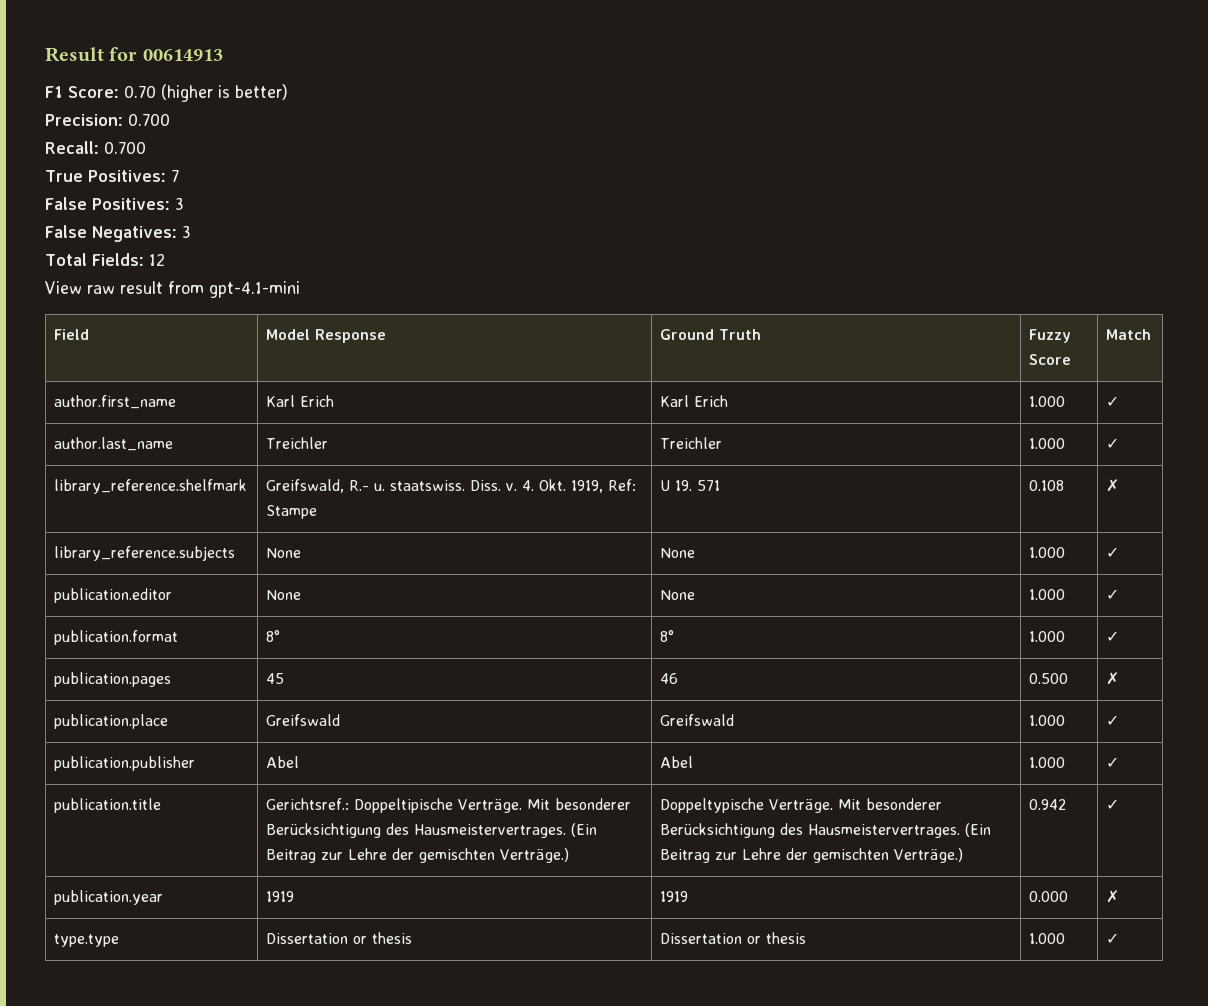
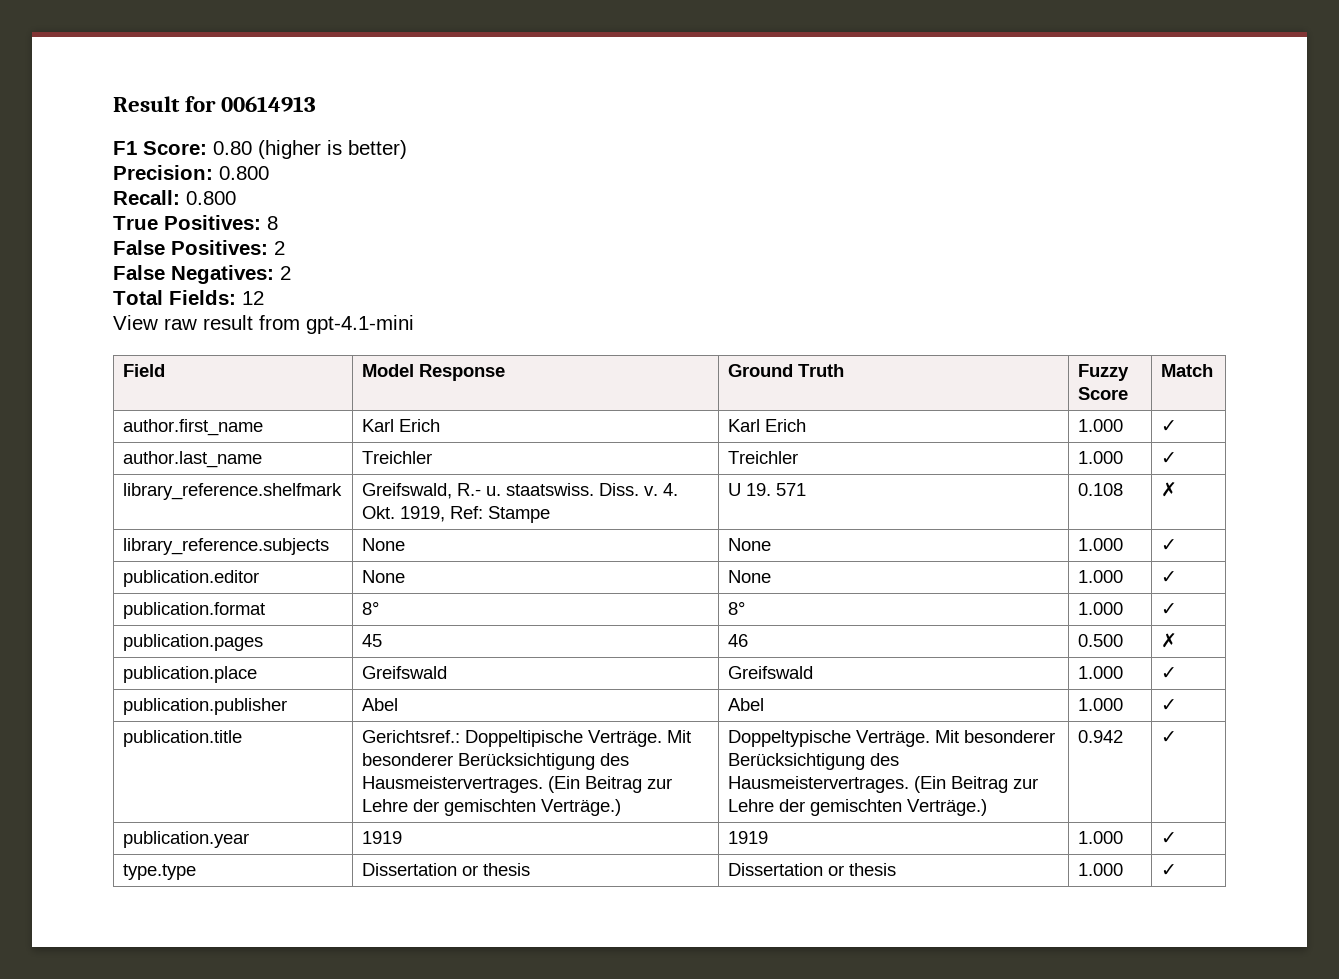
[124,85,156,98] 0.70 -> [213,141,252,155] 0.80
[128,113,170,126] 0.700 -> [219,166,269,180] 0.800
[104,141,146,154] 0.700 -> [186,191,236,205] 0.800
[170,169,179,182] 7 -> [267,216,278,230] 8
[175,197,184,210] 3 -> [274,241,285,255] 2
[182,225,191,238] 3 -> [280,266,291,280] 2
[1029,891,1069,902] [1106,890,1120,903] 0.000 | ✗ -> [1078,831,1124,844] [1161,832,1178,844] 1.000 | ✓

